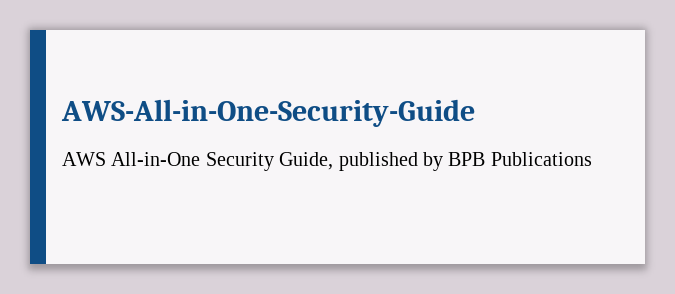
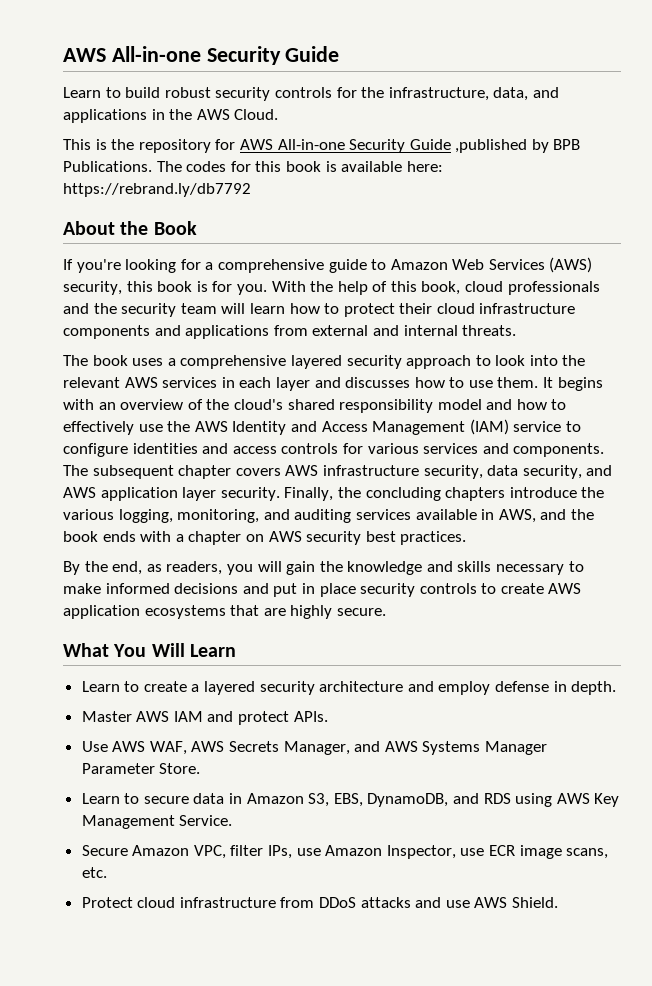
[61,99,475,127] [62,152,592,171] AWS-All-in-One-Security-Guide // AWS All-in-One Security Guide, published by BPB Publications -> [63,46,340,65] [63,87,559,101] [63,109,279,123] [63,139,581,153] [63,161,443,172] [63,183,251,197] [63,221,197,235] [63,257,593,273] [63,281,600,295] [63,303,576,317] [63,325,517,339] [63,355,586,369] [63,377,603,391] [63,399,567,413] [63,419,581,435] [63,443,605,457] [63,465,613,479] [63,487,605,501] [63,509,594,523] [63,531,467,545] [63,561,584,575] [63,583,582,597] [63,605,386,619] [63,643,237,657] [81,681,617,695] [81,711,328,725] [81,741,548,755] [81,763,201,774] [81,793,620,807] [81,815,233,829] [81,845,609,859] [81,867,107,878] [81,897,559,908] AWS All-in-one Security Guide // Learn to build robust security controls for the infrastructure, data, and applications in the AWS Cloud. // This is the repository for AWS All-in-one Security Guide ,published by BPB Publications. The codes for this book is available here: https://rebrand.ly/db7792 // About the Book // If you're looking for a comprehensive guide to Amazon Web Services (AWS) security, this book is for you. With the help of this book, cloud professionals and the security team will learn how to protect their cloud infrastructure components and applications from external and internal threats. // The book uses a comprehensive layered security approach to look into the relevant AWS services in each layer and discusses how to use them. It begins with an overview of the cloud's shared responsibility model and how to effectively use the AWS Identity and Access Management (IAM) service to configure identities and access controls for various services and components. The subsequent chapter covers AWS infrastructure security, data security, and AWS application layer security. Finally, the concluding chapters introduce the various logging, monitoring, and auditing services available in AWS, and the book ends with a chapter on AWS security best practices. // By the end, as readers, you will gain the knowledge and skills necessary to make informed decisions and put in place security controls to create AWS application ecosystems that are highly secure. // What You Will Learn // Learn to create a layered security architecture and employ defense in depth. // Master AWS IAM and protect APIs. // Use AWS WAF, AWS Secrets Manager, and AWS Systems Manager Parameter Store. // Learn to secure data in Amazon S3, EBS, DynamoDB, and RDS using AWS Key Management Service. // Secure Amazon VPC, filter IPs, use Amazon Inspector, use ECR image scans, etc. // Protect cloud infrastructure from DDoS attacks and use AWS Shield.

